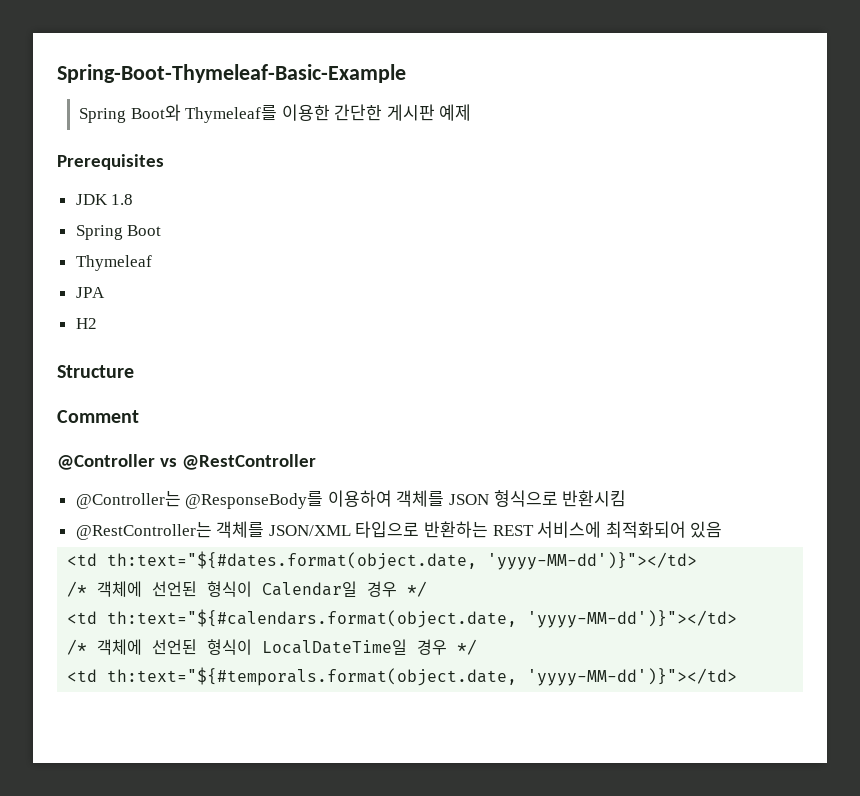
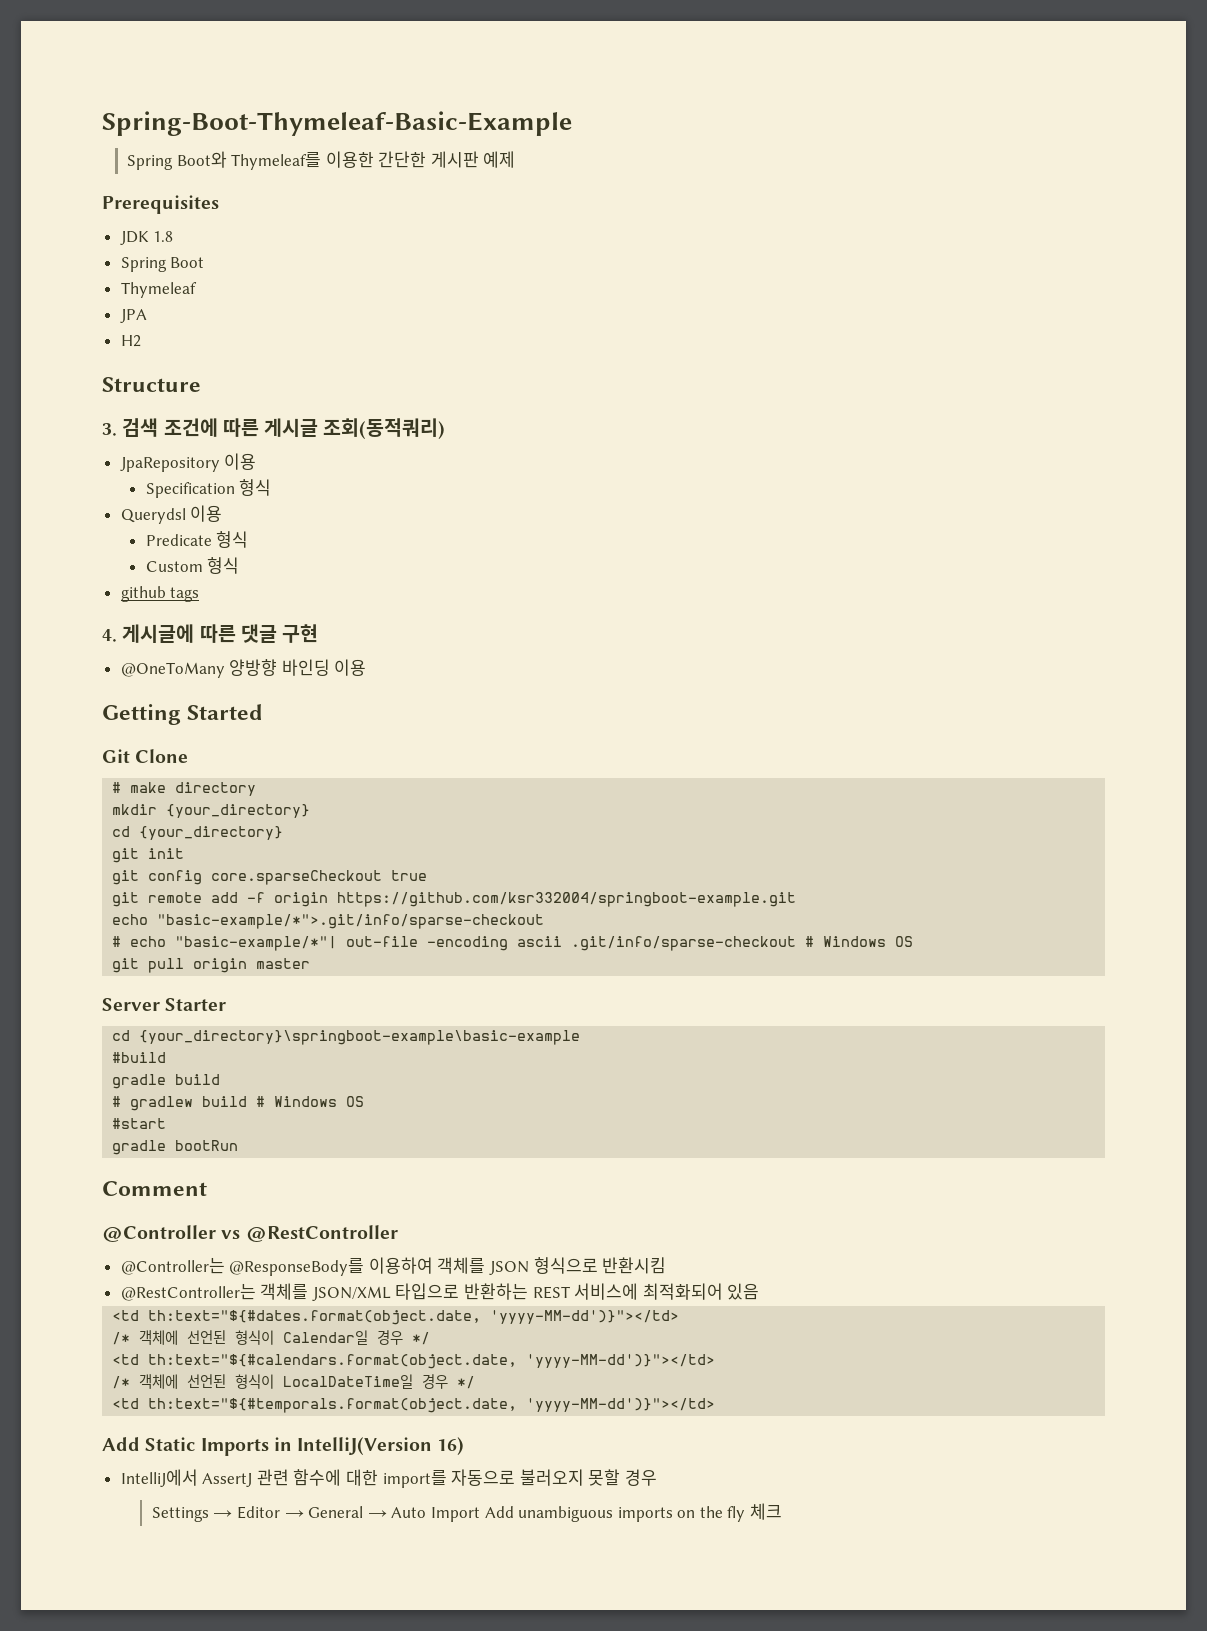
(134, 371) none -> [102,418,446,439] [119,453,257,472] [145,479,272,498] [120,505,223,524] [145,531,249,548] [145,557,240,574] [120,586,200,602] [102,624,319,643] [120,659,367,678] [102,704,264,725] [102,749,189,763] [112,782,257,796] [112,804,311,818] [112,826,284,840] [112,848,185,863] [112,870,428,885] [112,892,797,907] [112,914,545,929] [112,936,914,951] [112,958,311,973] [102,998,227,1011] [112,1030,581,1045] [112,1052,167,1063] [112,1074,221,1089] [112,1096,365,1111] [112,1118,167,1129] [112,1140,239,1155] // 3. 검색 조건에 따른 게시글 조회(동적쿼리) // JpaRepository 이용 // Specification 형식 // Querydsl 이용 // Predicate 형식 // Custom 형식 // github tags // 4. 게시글에 따른 댓글 구현 // @OneToMany 양방향 바인딩 이용 // Getting Started // Git Clone // # make directory // mkdir {your_directory} // cd {your_directory} // git init // git config core.sparseCheckout true // git remote add -f origin https://github.com/ksr332004/springboot-example.git // echo "basic-example/*">.git/info/sparse-checkout // # echo "basic-example/*"| out-file -encoding ascii .git/info/sparse-checkout # Windows OS // git pull origin master // Server Starter // cd {your_directory}\springboot-example\basic-example // #build // gradle build // # gradlew build # Windows OS // #start // gradle bootRun
(738, 677) none -> [102,1437,465,1456] [120,1469,658,1488] [151,1503,783,1522] // Add Static Imports in IntelliJ(Version 16) // IntelliJ에서 AssertJ 관련 함수에 대한 import를 자동으로 불러오지 못할 경우 // Settings → Editor → General → Auto Import Add unambiguous imports on the fly 체크

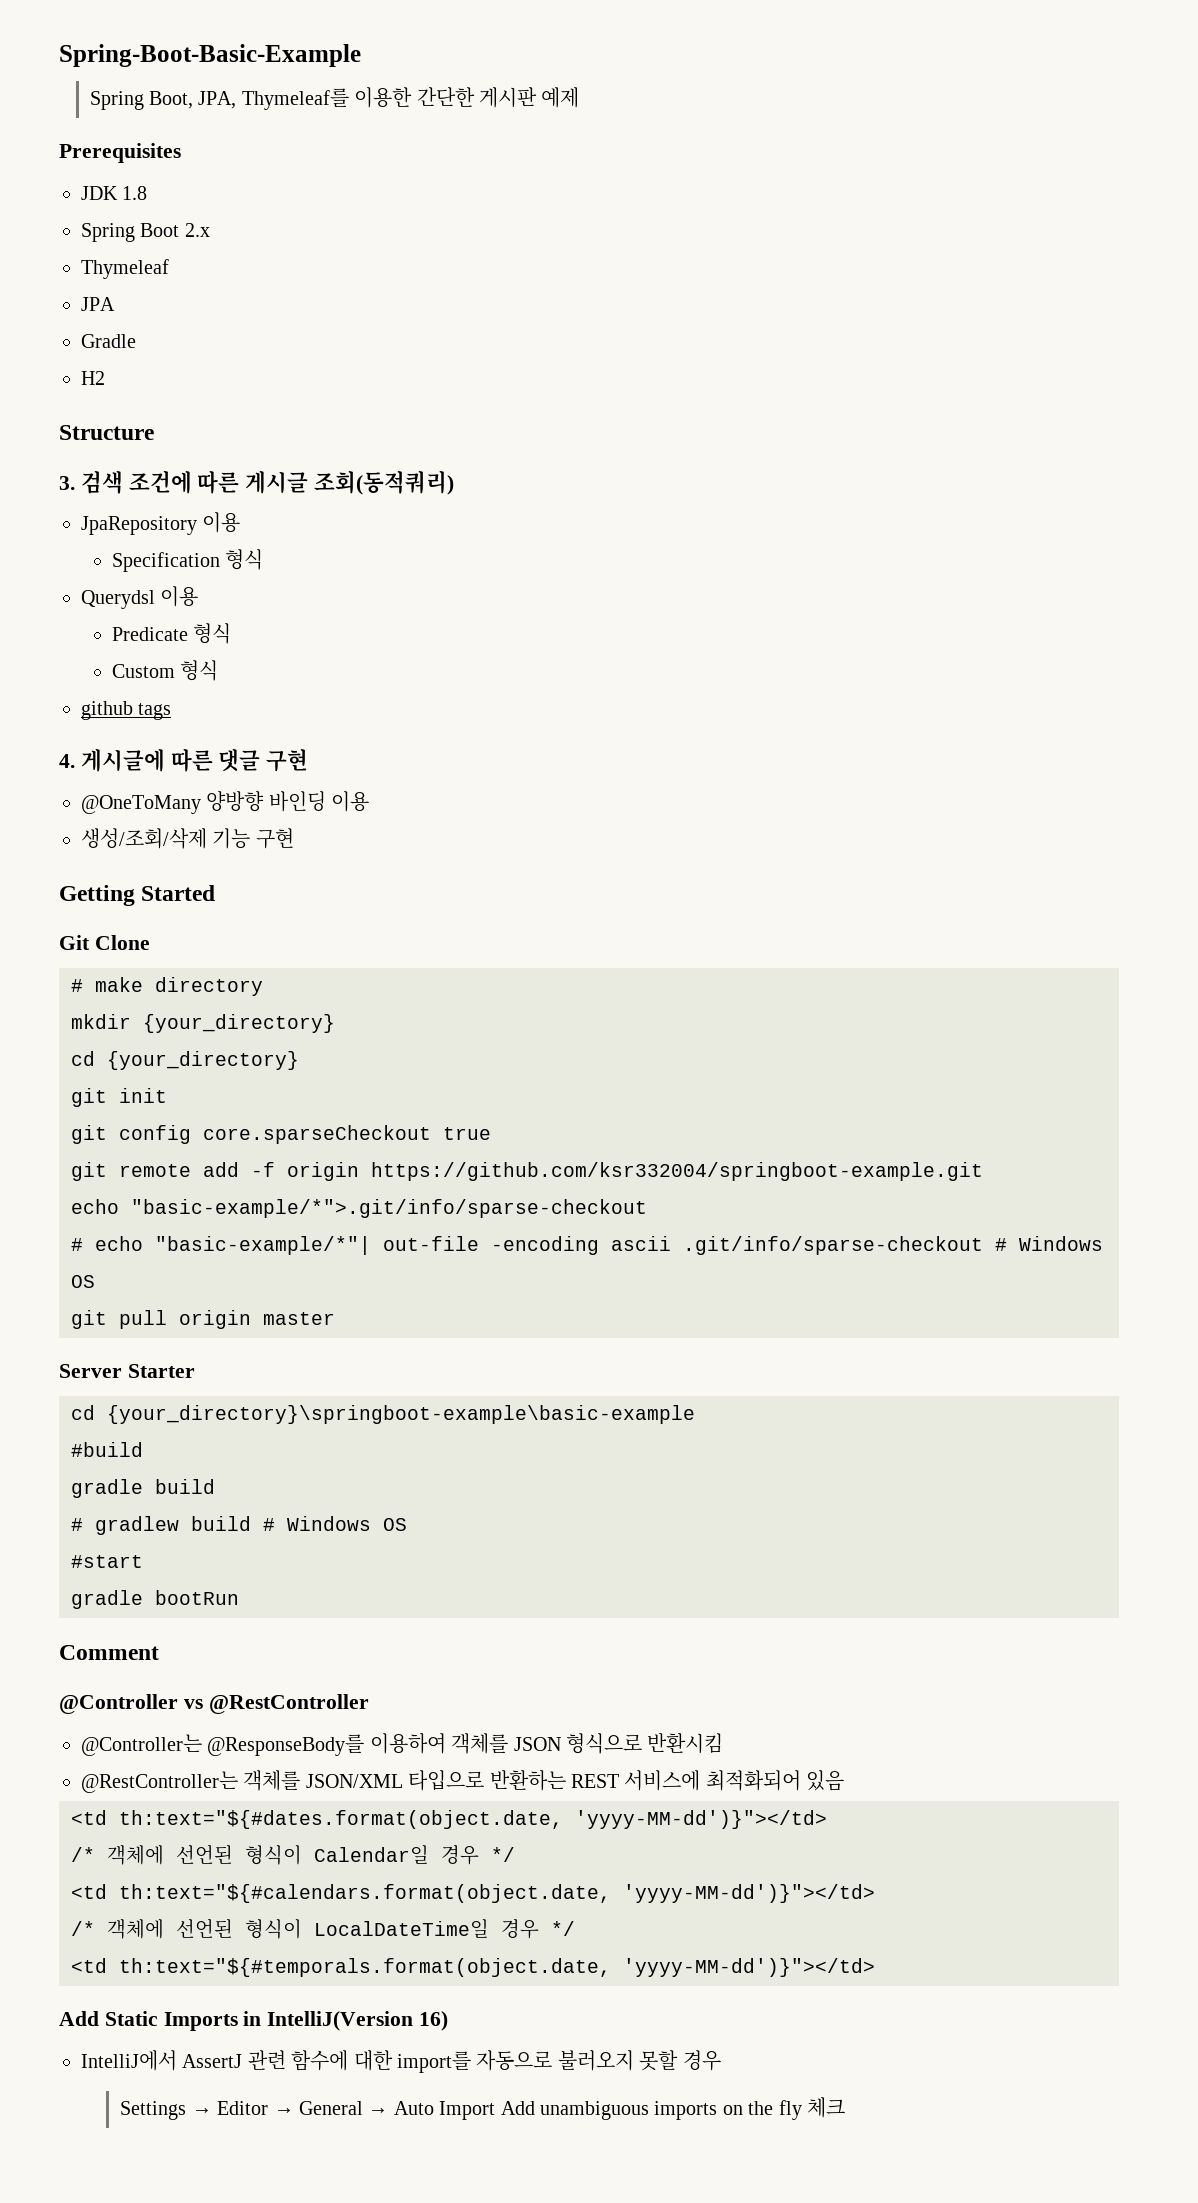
[102,111,572,136] [126,151,227,170] Spring-Boot-Thymeleaf-Basic-Example // Spring Boot와 -> [59,44,361,67] [89,91,237,110] Spring-Boot-Basic-Example // Spring Boot, JPA,
(205, 262) none -> [184,223,210,237] 2.x
(147, 316) none -> [81,334,136,348] // Gradle
(367, 667) none -> [81,828,294,849] // 생성/조회/삭제 기능 구현

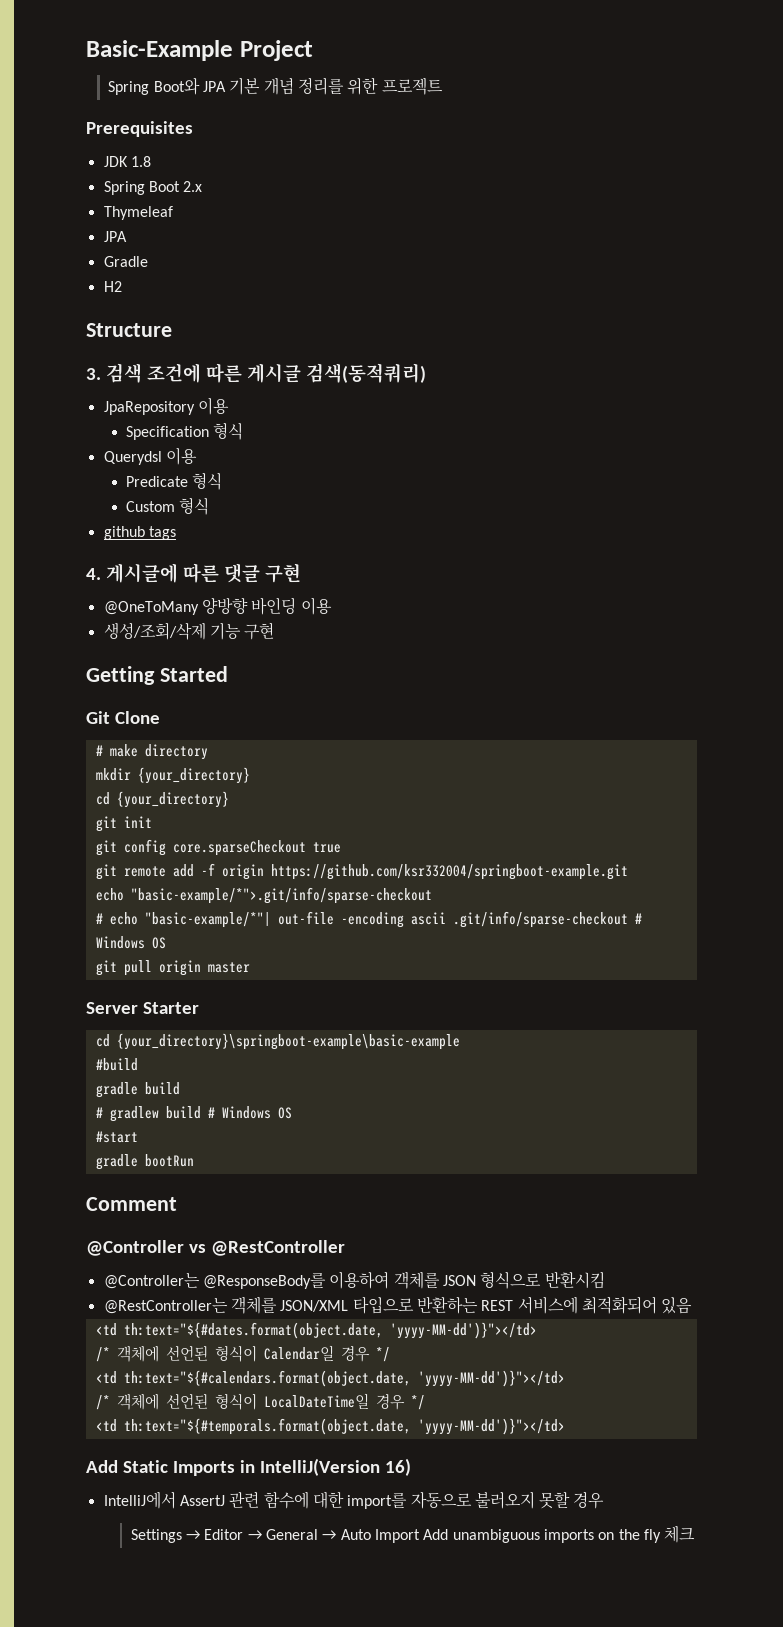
[59,44,361,67] [89,87,580,110] Spring-Boot-Basic-Example // Spring Boot, JPA, Thymeleaf를 이용한 간단한 게시판 예제 -> [86,40,313,61] [108,77,443,95] Basic-Example Project // Spring Boot와 JPA 기본 개념 정리를 위한 프로젝트
[314,471,455,495] 조회(동적쿼리) -> [305,363,426,383] 검색(동적쿼리)

